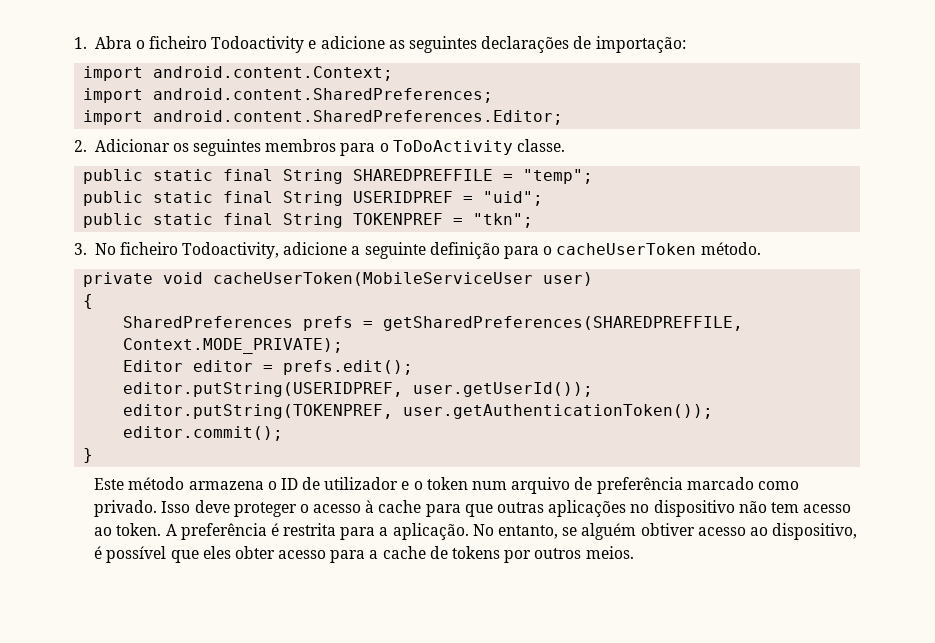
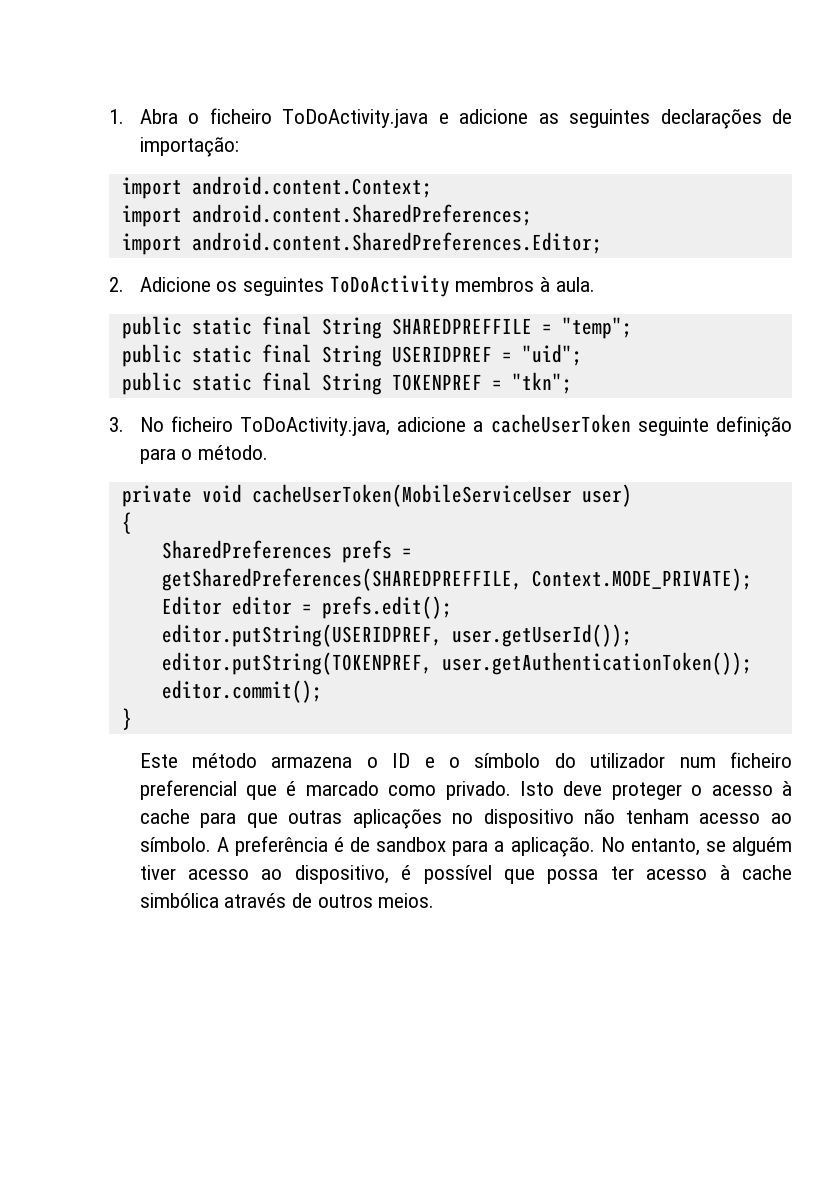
[211,36,305,53] Todoactivity -> [282,109,429,128] ToDoActivity.java
[94,139,170,152] Adicionar -> [139,277,211,292] Adicione
[265,139,566,156] membros para o ToDoActivity classe. -> [329,275,595,297] ToDoActivity membros à aula.
[182,242,280,259] Todoactivity, -> [240,417,391,436] ToDoActivity.java,
(361, 250) none -> [490,414,631,433] cacheUserToken
[556,243,697,255] cacheUserToken -> (193, 454) none
[302,477,683,494] de utilizador e o token num arquivo de preferência -> [424,752,792,768] [139,780,297,800] e o símbolo do utilizador num ficheiro preferencial que é
[161,501,191,513] Isso -> [520,781,555,796] Isto
[770,502,852,513] [94,523,162,536] tem acesso ao token. -> [625,809,792,824] [139,837,211,852] tenham acesso ao símbolo.
[283,523,337,536] restrita -> [350,837,447,852] de sandbox
[640,523,695,536] obtiver -> [139,865,176,880] tiver
[202,546,532,563] eles obter acesso para a cache de tokens por -> [547,865,792,884] [139,893,312,908] possa ter acesso à cache simbólica através de

